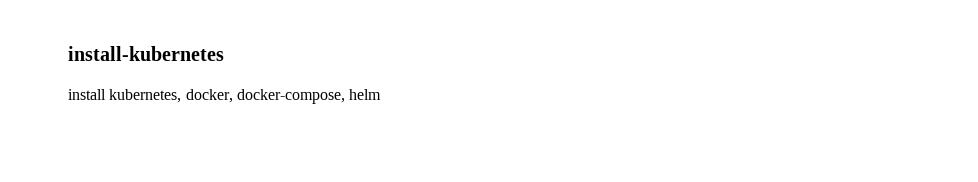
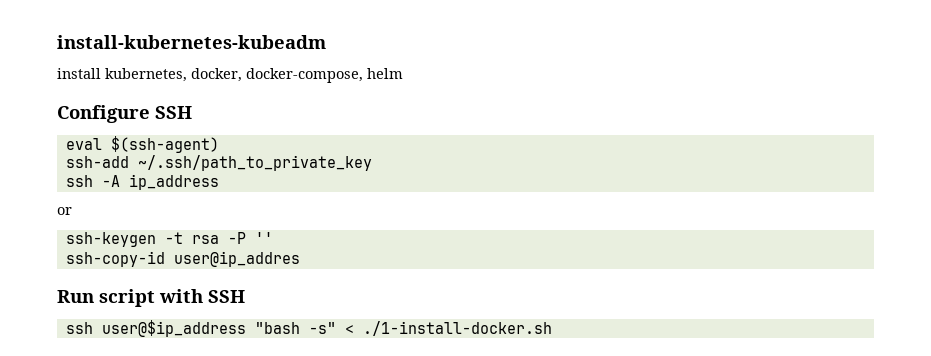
[68,46,224,61] install-kubernetes -> [57,35,326,49] install-kubernetes-kubeadm
(382, 94) none -> [57,105,192,123] [65,136,219,153] [65,155,372,171] [65,174,219,190] [57,207,72,215] [65,232,273,247] [65,251,300,267] [57,289,245,307] [65,320,552,337] // Configure SSH // eval $(ssh-agent) // ssh-add ~/.ssh/path_to_private_key // ssh -A ip_address // or // ssh-keygen -t rsa -P '' // ssh-copy-id user@ip_addres // Run script with SSH // ssh user@$ip_address "bash -s" < ./1-install-docker.sh

